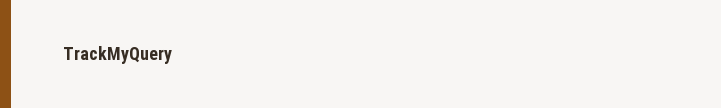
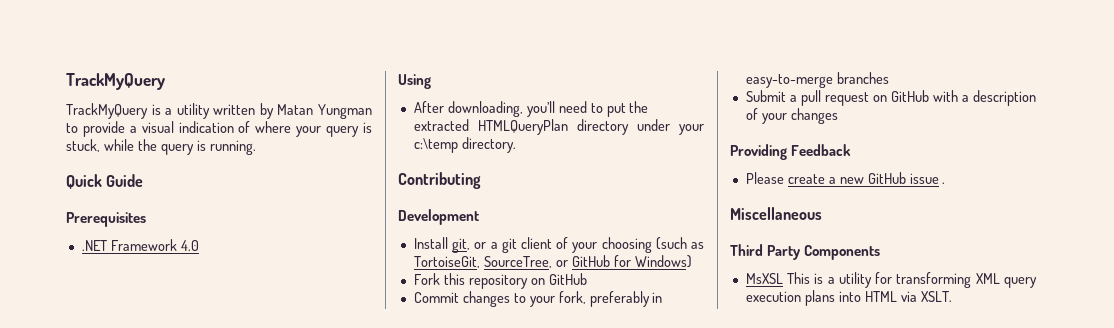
[63,46,172,64] TrackMyQuery -> [66,73,165,90] [66,103,373,119] [66,121,372,137] [66,139,256,155] [66,174,144,189] [66,212,146,227] [81,239,199,251] [398,74,431,89] [413,101,649,117] [413,119,704,135] [413,137,516,153] [398,172,481,189] [398,209,479,225] [413,237,704,253] [413,255,692,268] [413,273,587,289] [413,291,663,307] [745,72,889,88] [745,90,1036,106] [745,108,838,124] [730,144,852,160] [745,172,946,184] [730,207,822,220] [730,244,881,260] [745,272,1037,288] [745,290,952,306] TrackMyQuery // TrackMyQuery is a utility written by Matan Yungman to provide a visual indication of where your query is stuck, while the query is running. // Quick Guide // Prerequisites // .NET Framework 4.0 // Using // After downloading, you’ll need to put the extracted HTMLQueryPlan directory under your c:\temp directory. // Contributing // Development // Install git, or a git client of your choosing (such as TortoiseGit, SourceTree, or GitHub for Windows) // Fork this repository on GitHub // Commit changes to your fork, preferably in easy-to-merge branches // Submit a pull request on GitHub with a description of your changes // Providing Feedback // Please create a new GitHub issue . // Miscellaneous // Third Party Components // MsXSL This is a utility for transforming XML query execution plans into HTML via XSLT.

